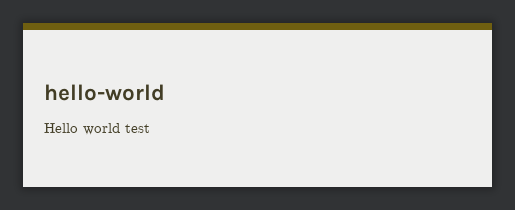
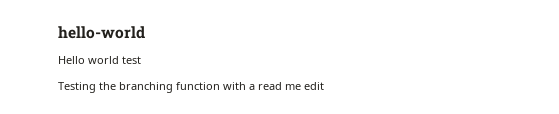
(150, 128) none -> [58,82,324,93] // Testing the branching function with a read me edit

